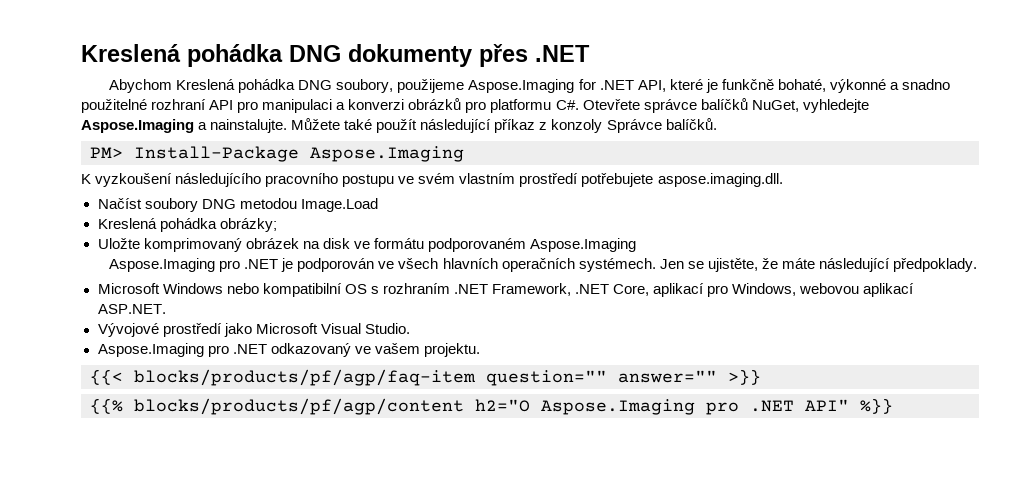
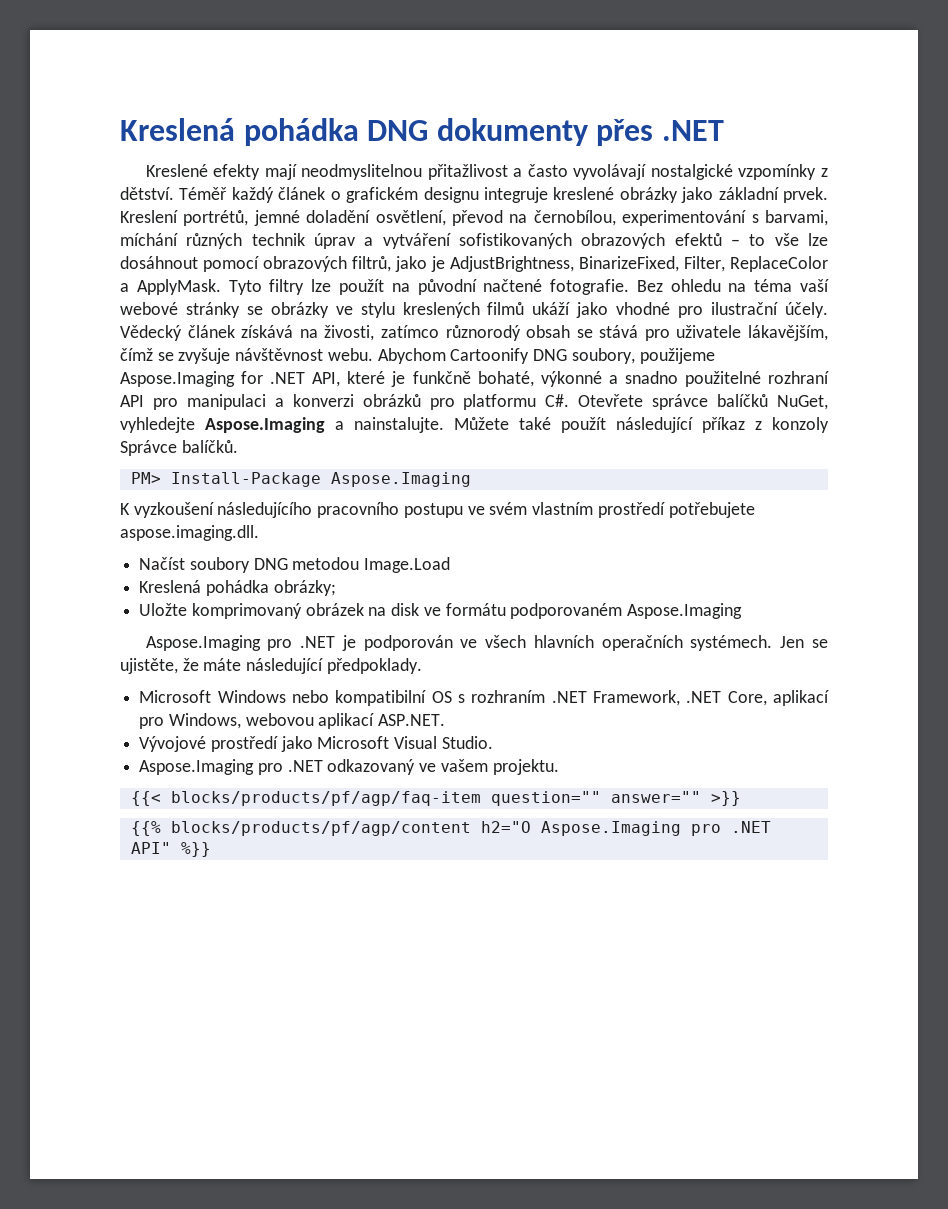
[109,79,296,93] Abychom Kreslená pohádka -> [145,164,829,180] [120,187,828,203] [120,210,828,226] [120,233,829,249] [120,256,828,272] [120,279,830,295] [120,302,828,318] [120,325,829,341] [120,348,530,364] Kreslené efekty mají neodmyslitelnou přitažlivost a často vyvolávají nostalgické vzpomínky z dětství. Téměř každý článek o grafickém designu integruje kreslené obrázky jako základní prvek. Kreslení portrétů, jemné doladění osvětlení, převod na černobílou, experimentování s barvami, míchání různých technik úprav a vytváření sofistikovaných obrazových efektů – to vše lze dosáhnout pomocí obrazových filtrů, jako je AdjustBrightness, BinarizeFixed, Filter, ReplaceColor a ApplyMask. Tyto filtry lze použít na původní načtené fotografie. Bez ohledu na téma vaší webové stránky se obrázky ve stylu kreslených filmů ukáží jako vhodné pro ilustrační účely. Vědecký článek získává na živosti, zatímco různorodý obsah se stává pro uživatele lákavějším, čímž se zvyšuje návštěvnost webu. Abychom Cartoonify

